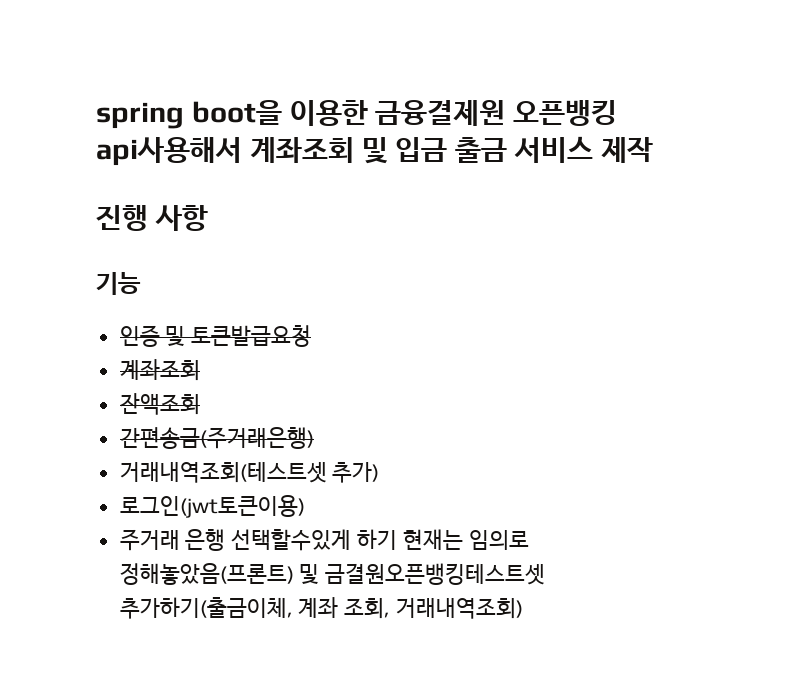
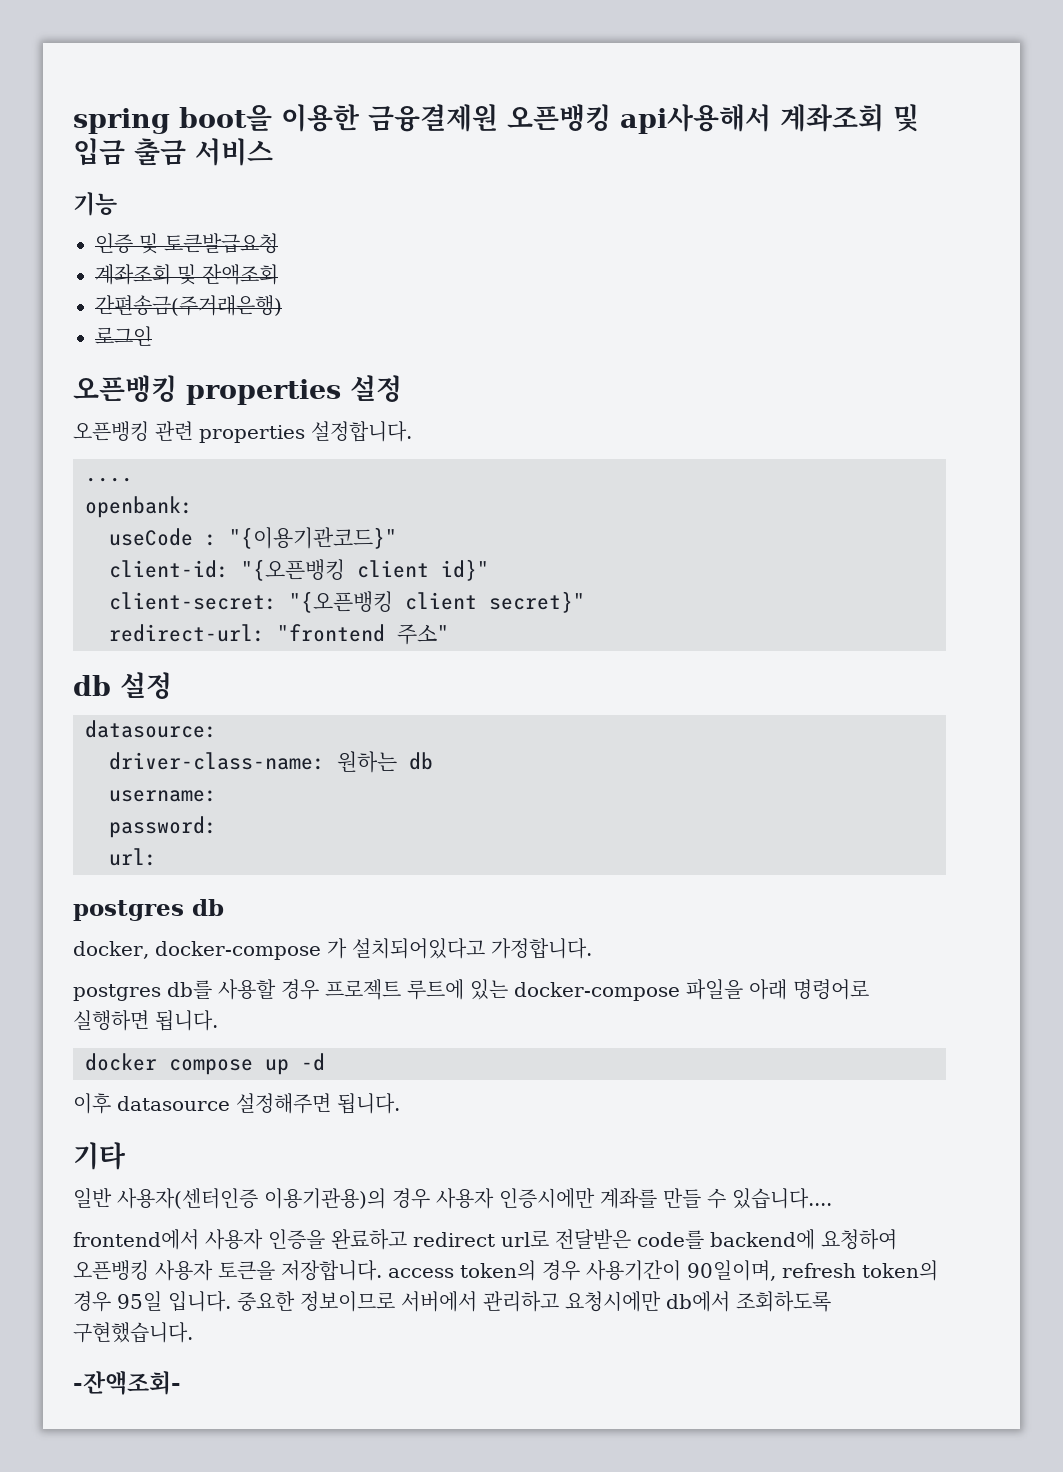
[600,137,653,163] [96,205,208,231] 제작 // 진행 사항 -> (273, 152) none
(200, 370) // -> [177,264,196,285] 및
[119,462,380,483] [119,495,305,518] [119,529,529,551] [119,563,546,585] [119,597,524,619] 거래내역조회(테스트셋 추가) // 로그인(jwt토큰이용) // 주거래 은행 선택할수있게 하기 현재는 임의로 정해놓았음(프론트) 및 금결원오픈뱅킹테스트셋 추가하기(출금이체, 계좌 조회, 거래내역조회) -> [95,326,152,346] [73,375,402,405] [73,421,412,443] [85,477,133,482] [85,496,193,518] [109,527,397,549] [109,559,489,581] [109,591,585,613] [109,624,449,645] [73,672,172,699] [85,720,217,738] [109,751,433,773] [109,790,217,802] [109,816,217,838] [109,848,157,866] [73,899,224,921] [73,938,592,960] [73,979,869,1001] [73,1010,218,1031] [85,1053,325,1075] [73,1093,400,1114] [73,1142,126,1170] [73,1188,832,1209] [73,1229,897,1250] [73,1260,938,1281] [73,1291,831,1312] [73,1322,193,1343] [73,1371,181,1395] 로그인 // 오픈뱅킹 properties 설정 // 오픈뱅킹 관련 properties 설정합니다. // .... // openbank: // useCode : "{이용기관코드}" // client-id: "{오픈뱅킹 client id}" // client-secret: "{오픈뱅킹 client secret}" // redirect-url: "frontend 주소" // db 설정 // datasource: // driver-class-name: 원하는 db // username: // password: // url: // postgres db // docker, docker-compose 가 설치되어있다고 가정합니다. // postgres db를 사용할 경우 프로젝트 루트에 있는 docker-compose 파일을 아래 명령어로 실행하면 됩니다. // docker compose up -d // 이후 datasource 설정해주면 됩니다. // 기타 // 일반 사용자(센터인증 이용기관용)의 경우 사용자 인증시에만 계좌를 만들 수 있습니다.... // frontend에서 사용자 인증을 완료하고 redirect url로 전달받은 code를 backend에 요청하여 오픈뱅킹 사용자 토큰을 저장합니다. access token의 경우 사용기간이 90일이며, refresh token의 경우 95일 입니다. 중요한 정보이므로 서버에서 관리하고 요청시에만 db에서 조회하도록 구현했습니다. // -잔액조회-

